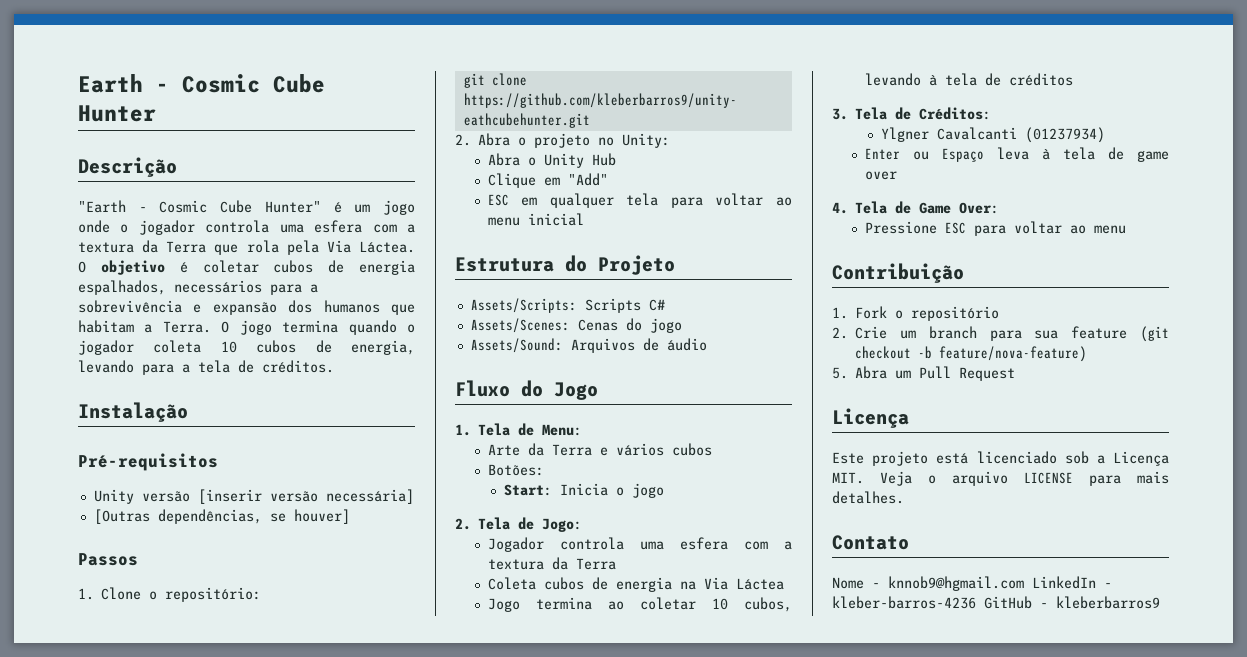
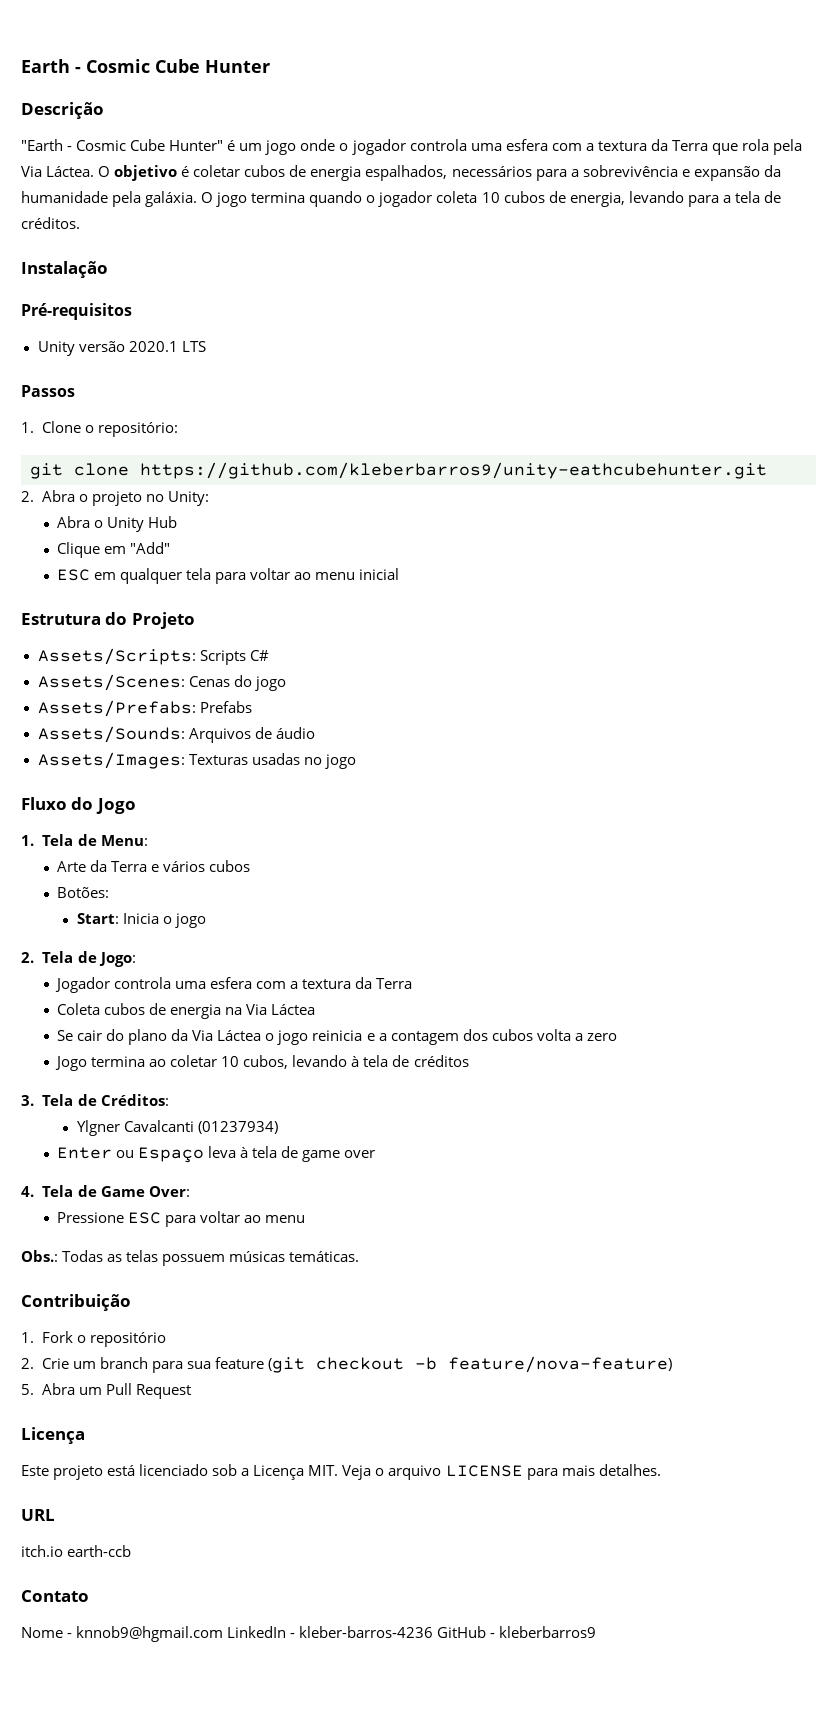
[288,300,415,315] [78,320,211,333] dos humanos que habitam a Terra. -> [763,165,781,177] [21,191,198,207] da humanidade pela galáxia.
[197,489,414,504] [93,509,350,524] [inserir versão necessária] // [Outras dependências, se houver] -> [128,341,206,352] 2020.1 LTS
[470,338,563,353] Assets/Sound: -> [37,700,252,717] [37,726,185,743] Assets/Prefabs: Prefabs // Assets/Sounds:
(707, 344) none -> [37,752,356,769] // Assets/Images: Texturas usadas no jogo
(784, 584) none -> [57,1029,617,1045] // Se cair do plano da Via Láctea o jogo reinicia e a contagem dos cubos volta a zero
(1126, 229) none -> [21,1250,360,1266] // Obs.: Todas as telas possuem músicas temáticas.
(904, 497) none -> [21,1509,55,1521] [21,1545,132,1557] // URL // itch.io earth-ccb

